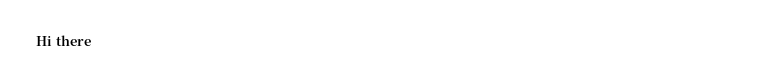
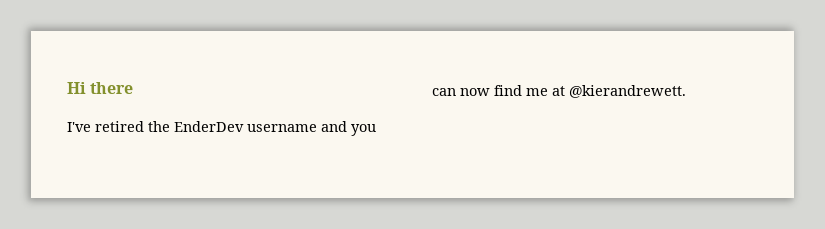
(91, 40) none -> [67,121,376,136] [432,85,686,98] // I've retired the EnderDev username and you can now find me at @kierandrewett.

